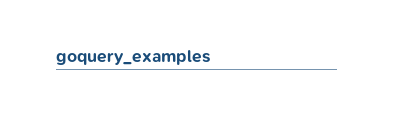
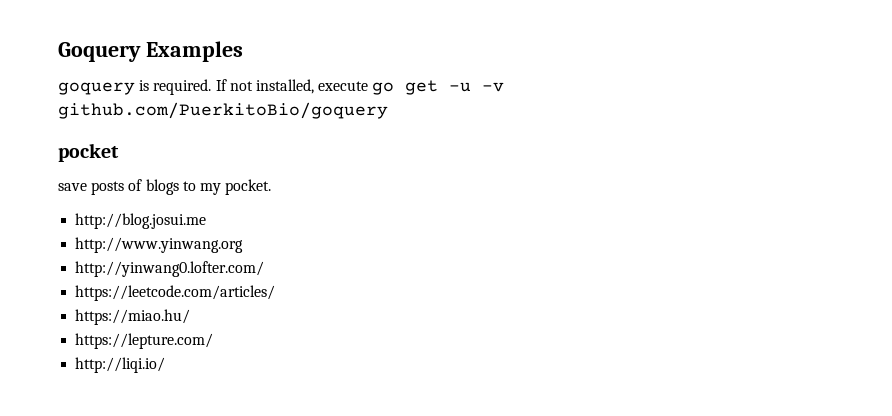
[56,50,210,65] goquery_examples -> [58,41,243,62] [58,79,505,95] [58,102,388,119] [58,143,119,162] [58,179,272,195] [75,213,207,229] [75,237,244,253] [75,261,265,277] [75,285,276,301] [75,309,191,325] [75,333,214,349] [75,357,166,373] Goquery Examples // goquery is required. If not installed, execute go get -u -v github.com/PuerkitoBio/goquery // pocket // save posts of blogs to my pocket. // http://blog.josui.me // http://www.yinwang.org // http://yinwang0.lofter.com/ // https://leetcode.com/articles/ // https://miao.hu/ // https://lepture.com/ // http://liqi.io/

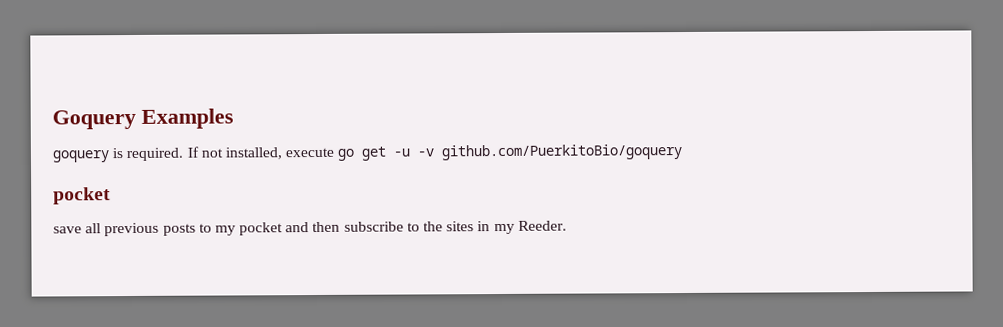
[91,179,272,195] [75,213,207,229] [75,237,244,253] [75,261,265,277] [75,285,276,301] [75,309,191,325] [75,333,214,349] [75,357,166,373] posts of blogs to my pocket. // http://blog.josui.me // http://www.yinwang.org // http://yinwang0.lofter.com/ // https://leetcode.com/articles/ // https://miao.hu/ // https://lepture.com/ // http://liqi.io/ -> [85,220,567,237] all previous posts to my pocket and then subscribe to the sites in my Reeder.

